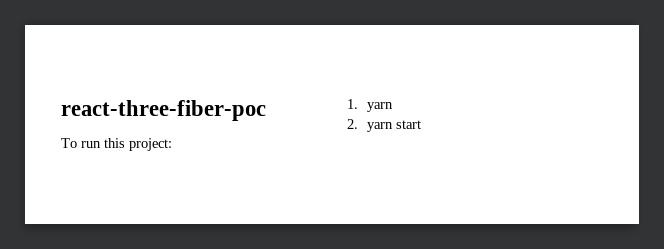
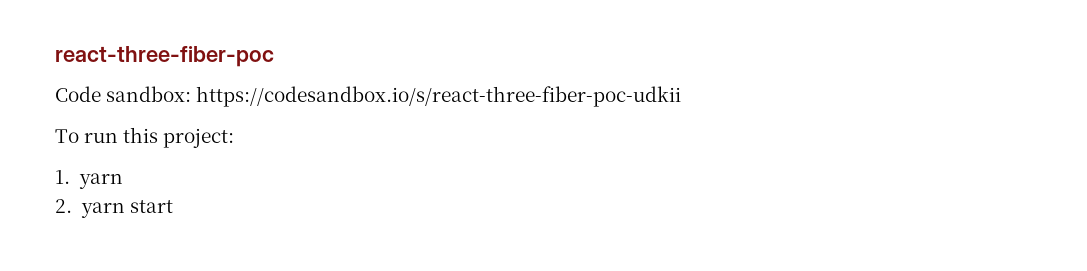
(266, 110) none -> [55,86,682,107] // Code sandbox: https://codesandbox.io/s/react-three-fiber-poc-udkii

